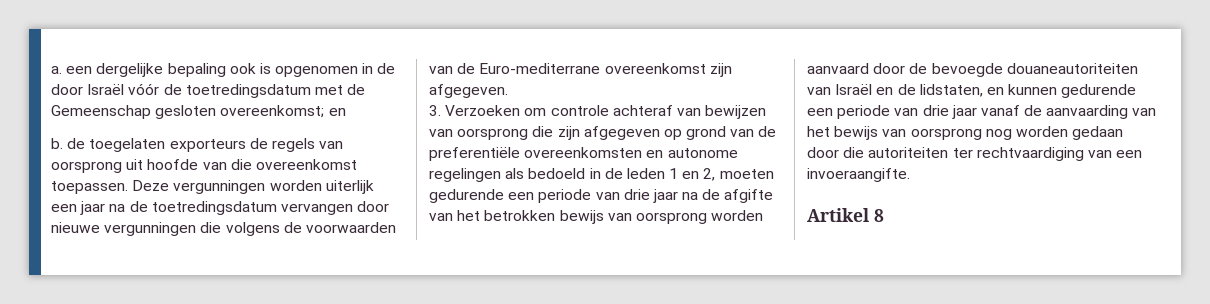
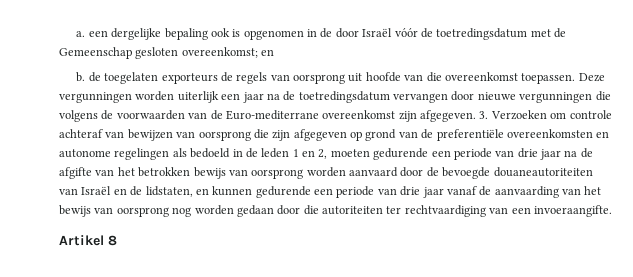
(508, 91) // -> (476, 116) none

